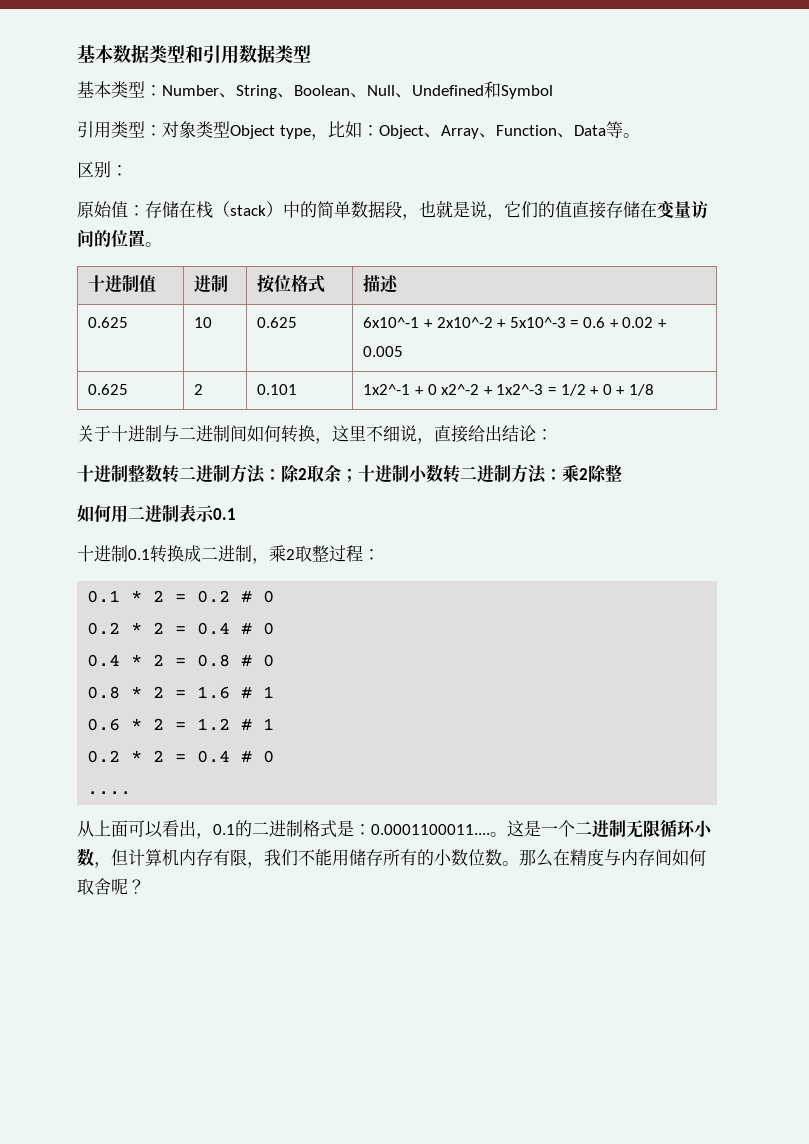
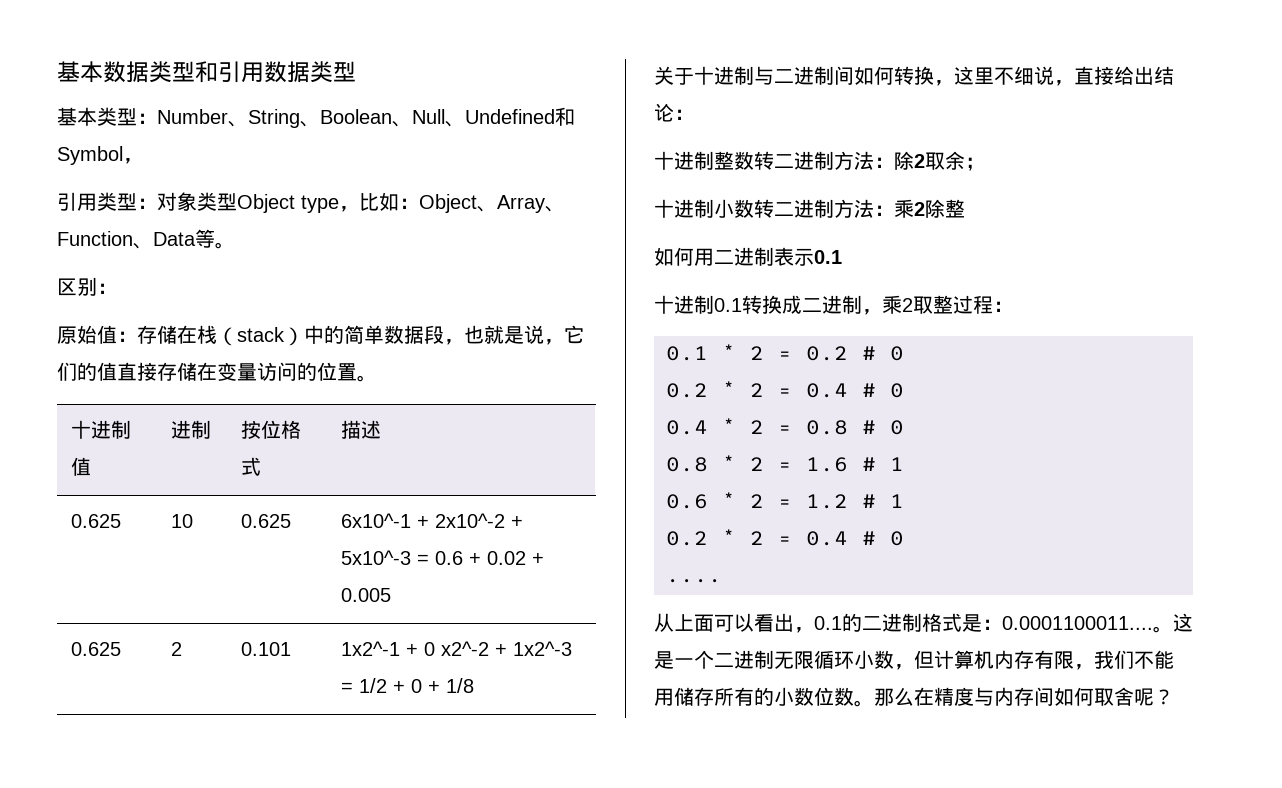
(553, 92) none -> [123,158,143,164] ，
(358, 475) none -> (985, 164) //

